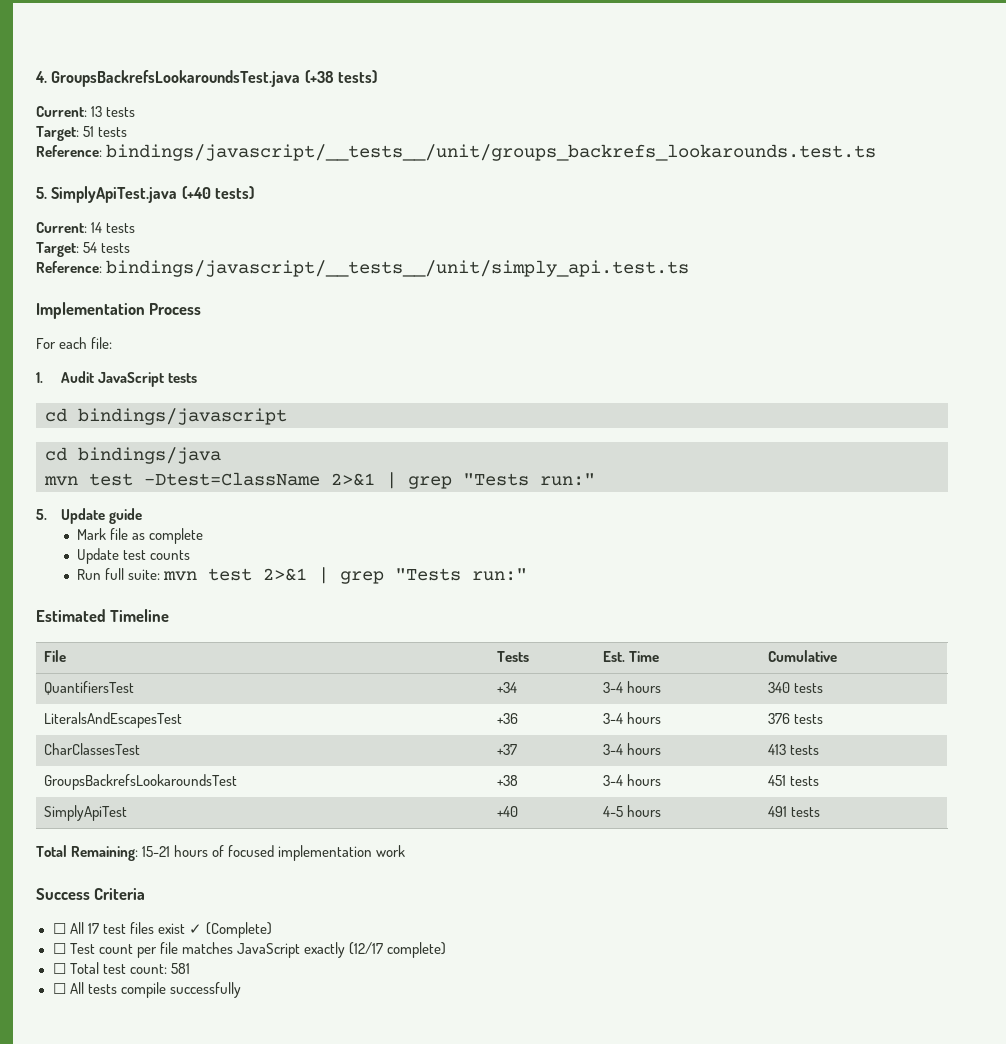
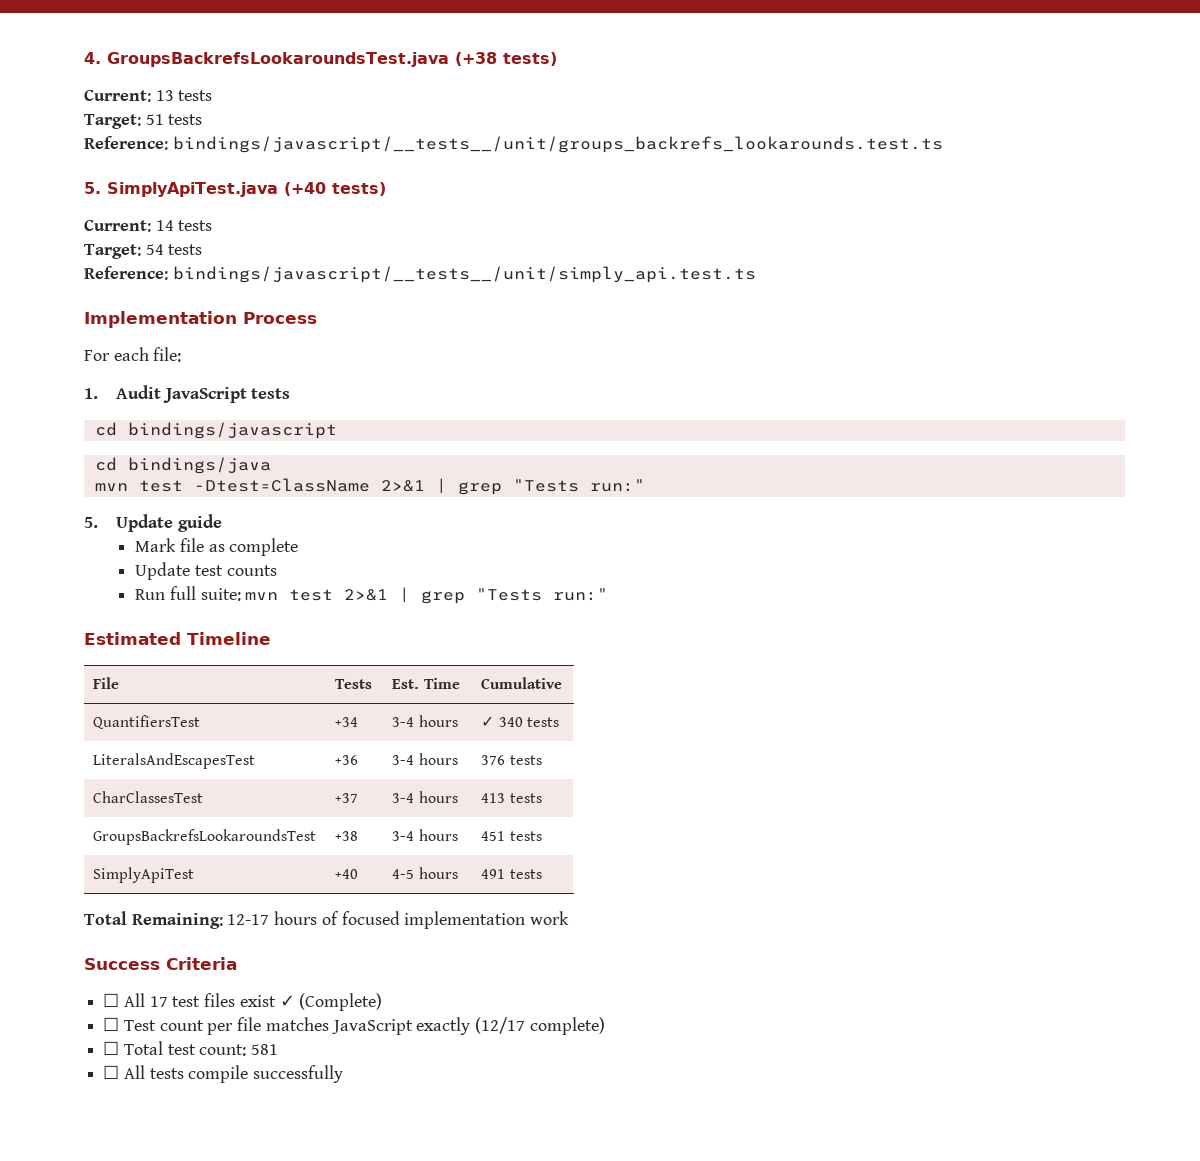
(662, 687) none -> [481,716,495,727] ✓
[142,846,171,857] 15-21 -> [227,914,270,925] 12-17

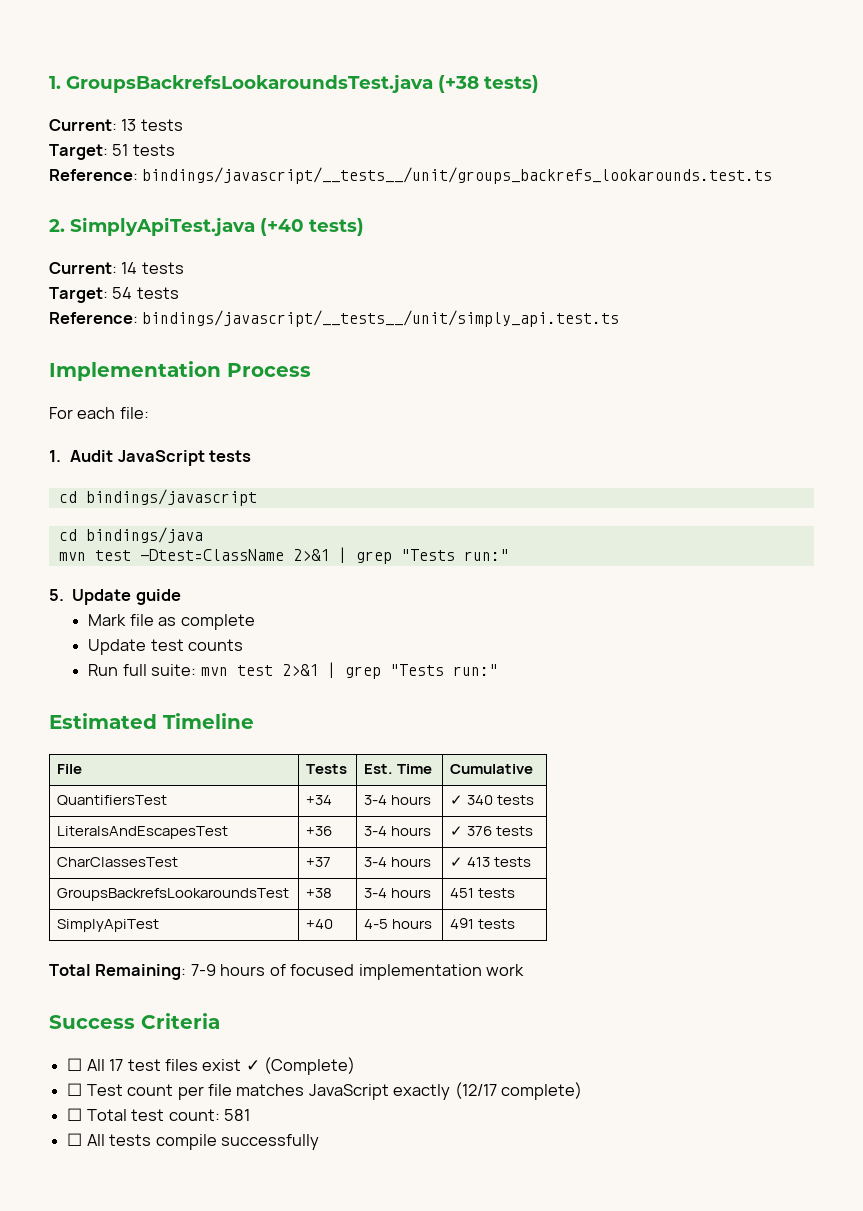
[84,52,101,64] 4. -> [49,76,61,89] 1.
[84,182,101,194] 5. -> [49,219,65,232] 2.
(458, 759) none -> [450,826,464,836] ✓
(458, 797) none -> [450,857,464,867] ✓
[227,914,270,925] 12-17 -> [190,964,216,976] 7-9

